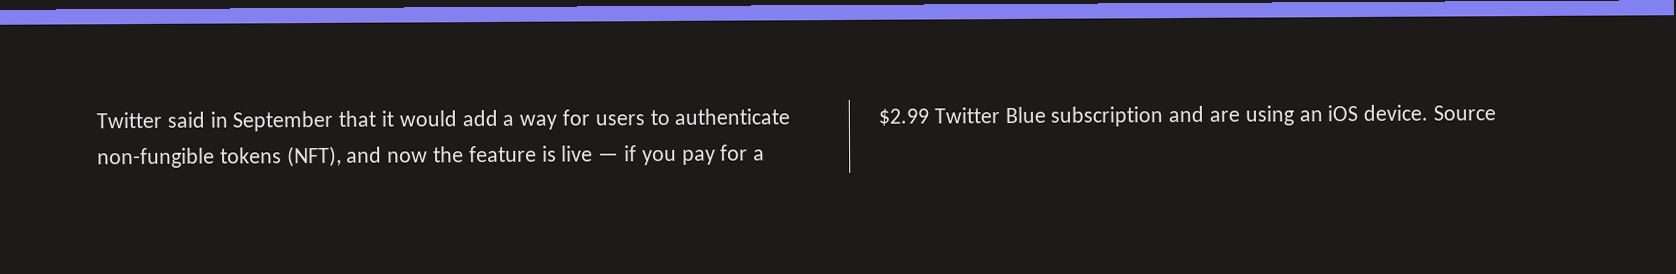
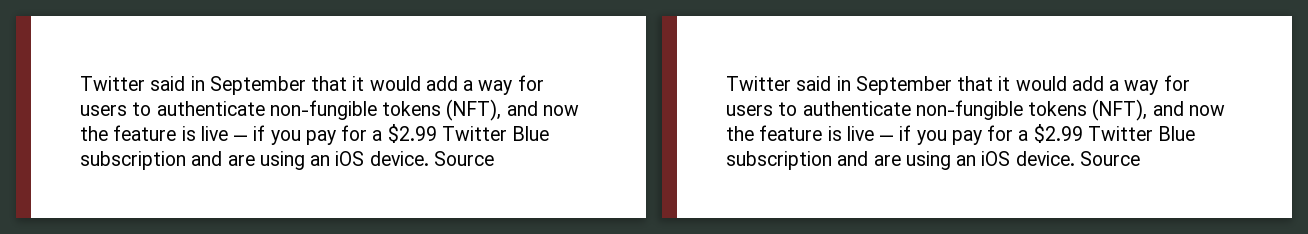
(1497, 113) none -> [726,75,1190,95] [726,99,1225,121] [726,124,1196,145] [726,151,1140,170] // Twitter said in September that it would add a way for users to authenticate non-fungible tokens (NFT), and now the feature is live — if you pay for a $2.99 Twitter Blue subscription and are using an iOS device. Source

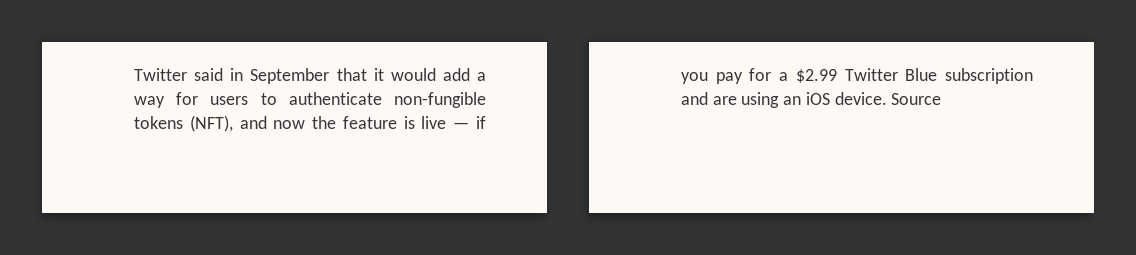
[726,75,1190,95] [726,99,1225,121] [726,124,1196,145] [726,151,1140,170] // Twitter said in September that it would add a way for users to authenticate non-fungible tokens (NFT), and now the feature is live — if you pay for a $2.99 Twitter Blue subscription and are using an iOS device. Source -> (942, 99) none

